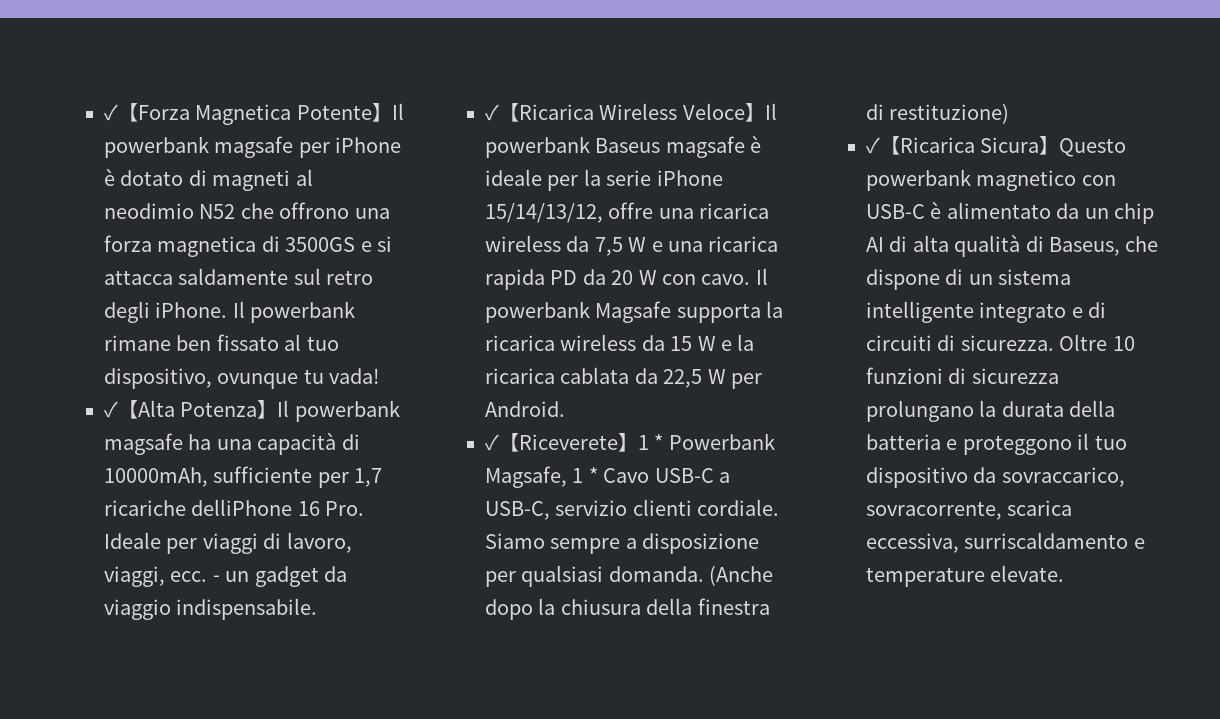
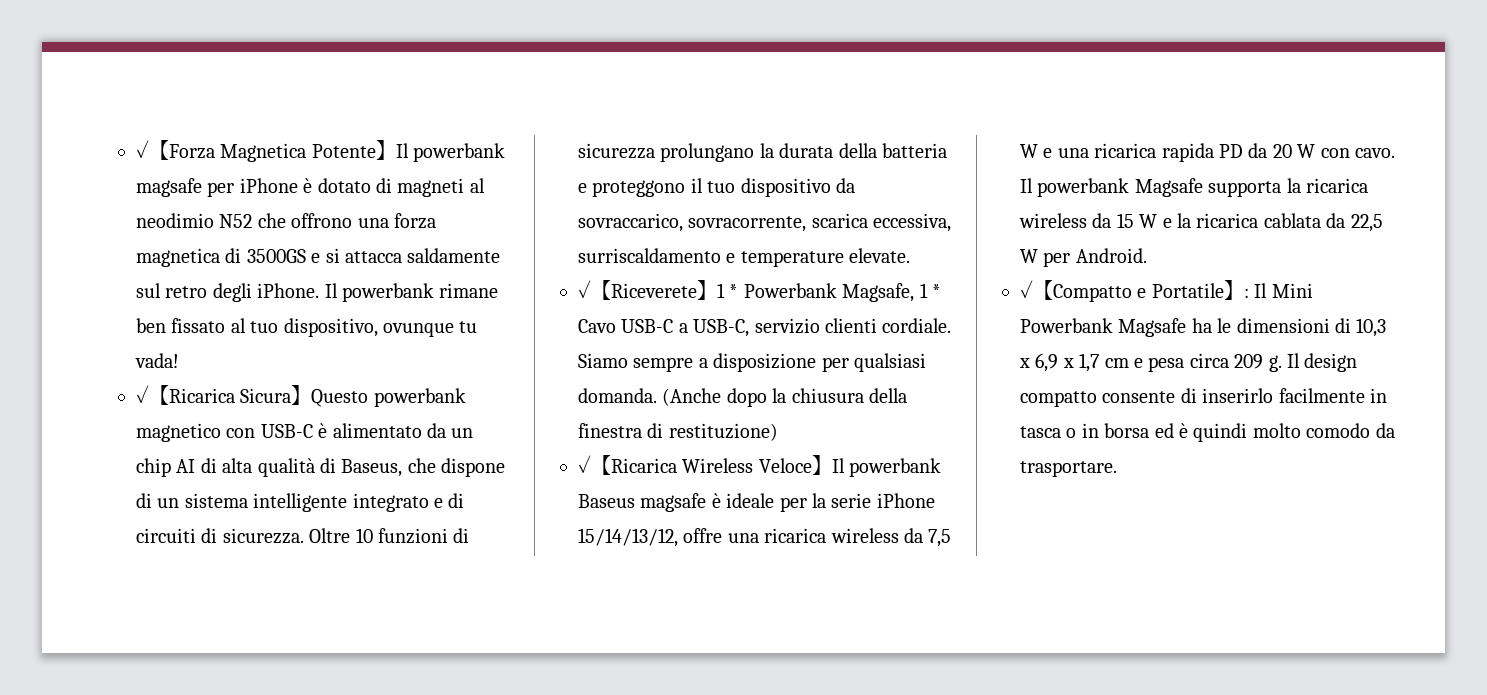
[104,400,400,422] [104,432,360,455] [104,466,383,488] [104,499,365,516] [104,532,352,554] [104,566,347,587] [104,598,318,620] [485,103,777,122] [485,135,762,158] [485,169,723,191] [485,202,770,223] [485,235,779,256] [485,268,768,290] [485,301,784,323] [485,334,755,351] [485,367,762,389] [485,401,565,417] [485,433,775,452] [485,466,730,488] [485,499,780,520] [485,533,760,554] [485,565,774,587] [485,598,770,620] [866,103,1010,124] // ✓【Alta Potenza】Il powerbank magsafe ha una capacità di 10000mAh, sufficiente per 1,7 ricariche delliPhone 16 Pro. Ideale per viaggi di lavoro, viaggi, ecc. - un gadget da viaggio indispensabile. // ✓【Ricarica Wireless Veloce】Il powerbank Baseus magsafe è ideale per la serie iPhone 15/14/13/12, offre una ricarica wireless da 7,5 W e una ricarica rapida PD da 20 W con cavo. Il powerbank Magsafe supporta la ricarica wireless da 15 W e la ricarica cablata da 22,5 W per Android. // ✓【Riceverete】1 * Powerbank Magsafe, 1 * Cavo USB-C a USB-C, servizio clienti cordiale. Siamo sempre a disposizione per qualsiasi domanda. (Anche dopo la chiusura della finestra di restituzione) -> (179, 360) none
(1065, 573) none -> [578,280,941,302] [578,318,952,337] [578,353,926,372] [578,388,907,407] [578,423,778,441] [578,455,942,477] [578,493,935,512] [578,528,952,547] [1020,143,1395,162] [1020,178,1368,197] [1019,213,1383,232] [1020,248,1147,267] [1020,280,1313,302] [1020,318,1387,337] [1019,353,1358,372] [1020,388,1387,407] [1020,423,1395,442] [1020,461,1117,477] // ✓【Riceverete】1 * Powerbank Magsafe, 1 * Cavo USB-C a USB-C, servizio clienti cordiale. Siamo sempre a disposizione per qualsiasi domanda. (Anche dopo la chiusura della finestra di restituzione) // ✓【Ricarica Wireless Veloce】Il powerbank Baseus magsafe è ideale per la serie iPhone 15/14/13/12, offre una ricarica wireless da 7,5 W e una ricarica rapida PD da 20 W con cavo. Il powerbank Magsafe supporta la ricarica wireless da 15 W e la ricarica cablata da 22,5 W per Android. // ✓【Compatto e Portatile】: Il Mini Powerbank Magsafe ha le dimensioni di 10,3 x 6,9 x 1,7 cm e pesa circa 209 g. Il design compatto consente di inserirlo facilmente in tasca o in borsa ed è quindi molto comodo da trasportare.

